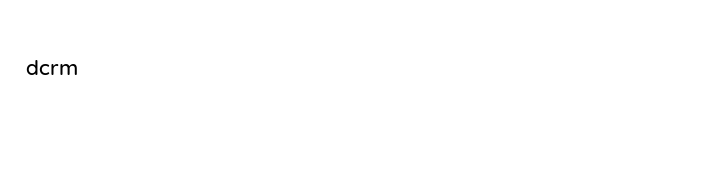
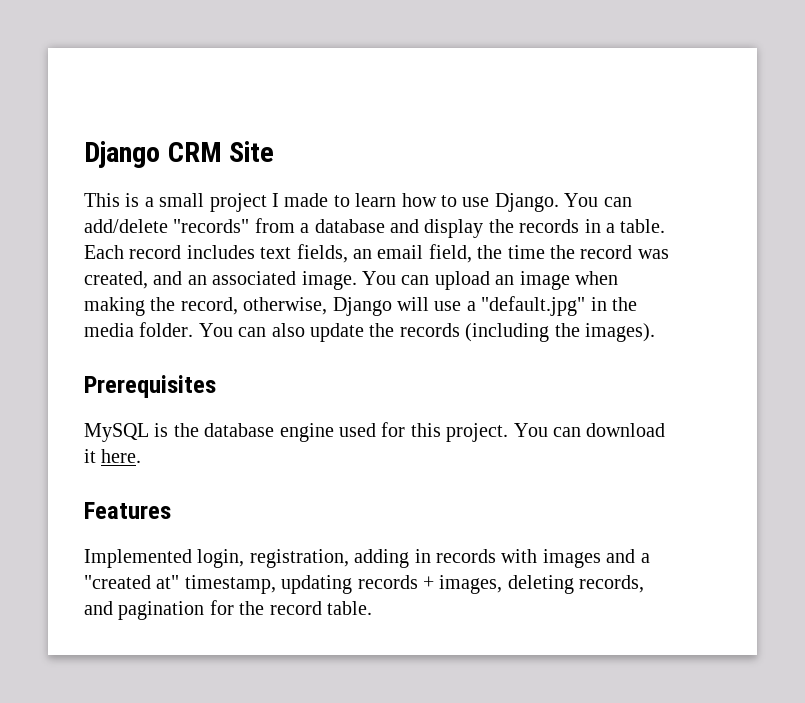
[26,60,78,75] dcrm -> [84,141,275,168] [84,193,632,212] [84,218,666,238] [84,244,669,263] [84,271,618,290] [84,296,637,316] [84,322,655,342] [84,375,216,398] [84,422,666,442] [84,449,142,463] [84,502,171,519] [84,549,650,568] [84,575,645,594] [84,600,372,620] Django CRM Site // This is a small project I made to learn how to use Django. You can add/delete "records" from a database and display the records in a table. Each record includes text fields, an email field, the time the record was created, and an associated image. You can upload an image when making the record, otherwise, Django will use a "default.jpg" in the media folder. You can also update the records (including the images). // Prerequisites // MySQL is the database engine used for this project. You can download it here. // Features // Implemented login, registration, adding in records with images and a "created at" timestamp, updating records + images, deleting records, and pagination for the record table.

